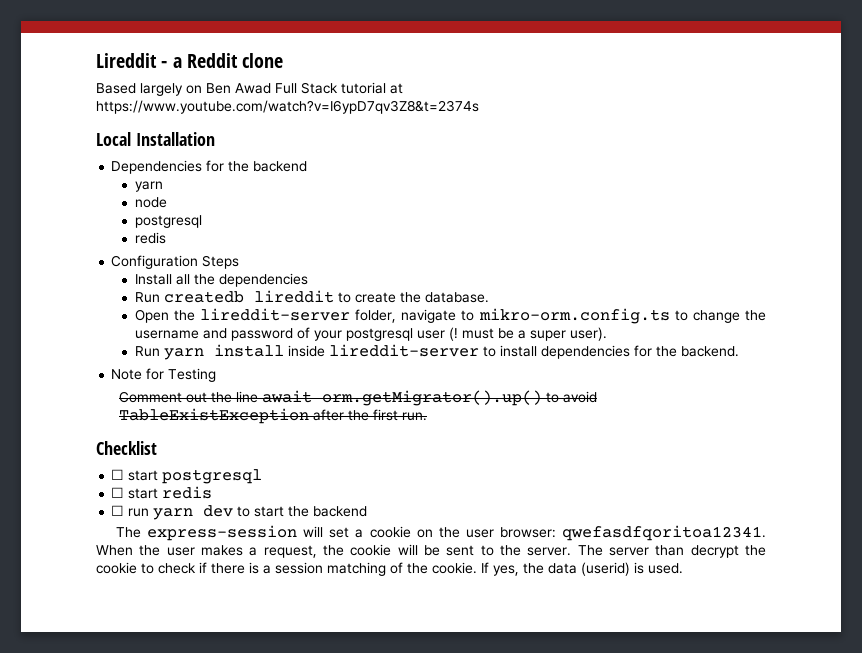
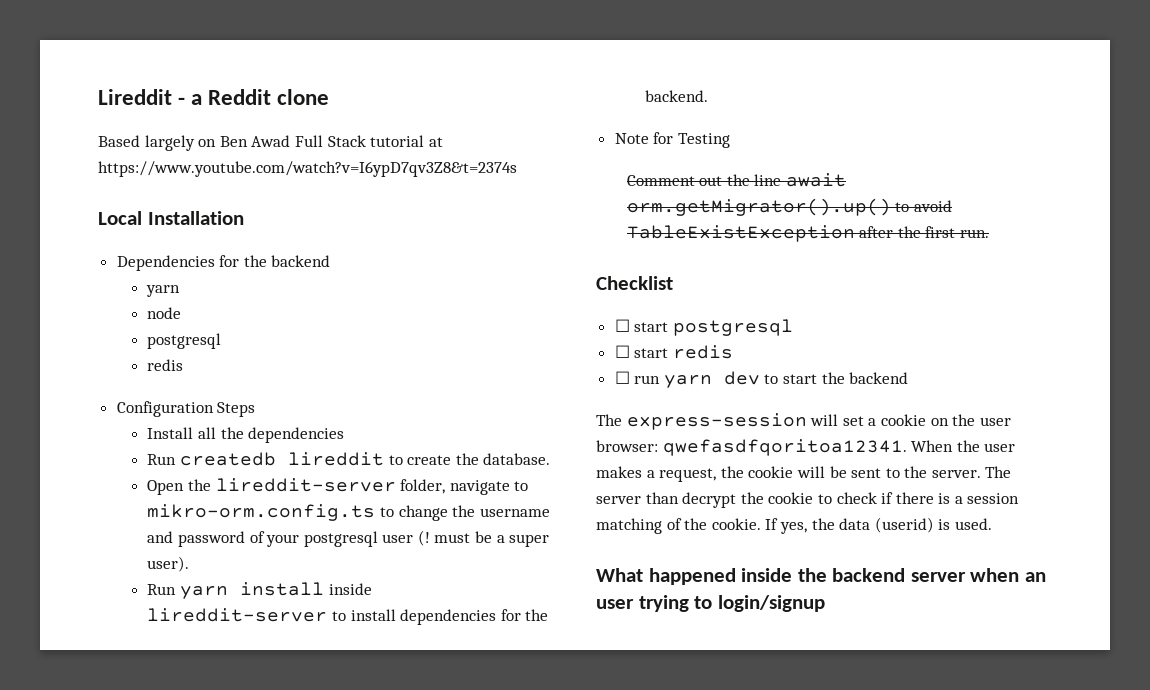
(683, 568) none -> [596,568,1046,585] [596,595,825,612] // What happened inside the backend server when an user trying to login/signup

